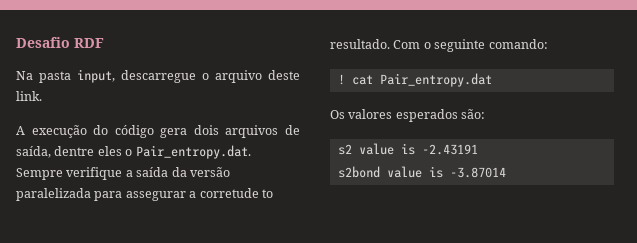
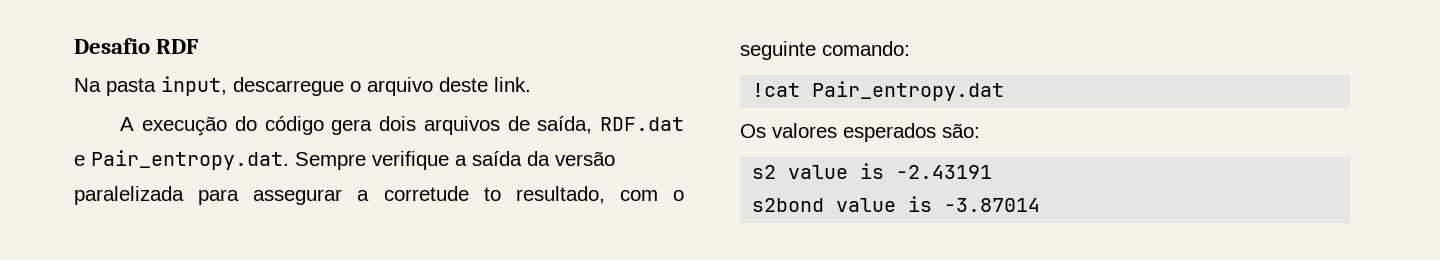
[54,146,133,156] dentre eles o -> [600,117,684,131] [74,155,85,166] RDF.dat e
[330,39,421,49] resultado. Com -> [515,186,658,204] resultado, com
[337,74,373,85] ! cat -> [752,83,801,97] !cat

